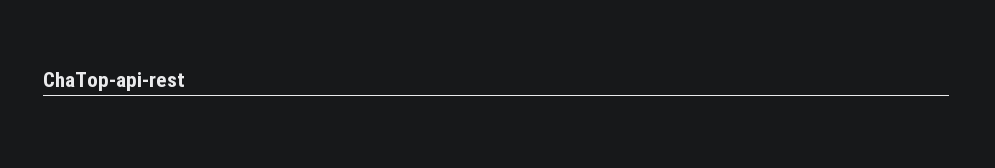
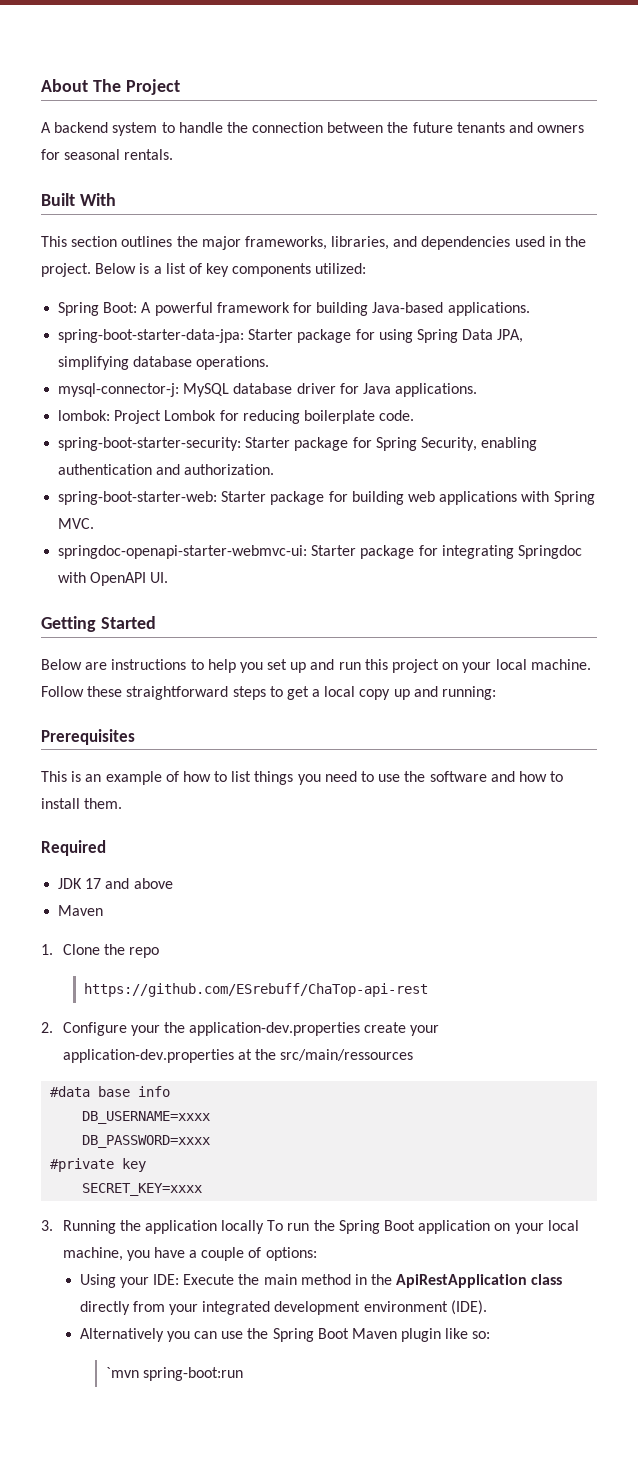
[43,72,185,91] ChaTop-api-rest -> [41,79,180,95] [41,122,585,136] [41,149,174,160] [41,193,116,206] [41,236,587,250] [41,263,367,277] [58,302,530,316] [58,329,524,343] [58,356,270,370] [58,383,478,397] [58,410,415,424] [58,437,538,451] [58,464,275,475] [58,491,595,505] [58,518,95,529] [58,545,582,559] [58,572,169,586] [41,616,156,632] [41,659,591,673] [41,686,497,700] [41,729,135,745] [41,771,564,785] [41,798,123,809] [41,840,106,856] [58,878,173,889] [58,905,104,916] [41,944,159,958] [84,983,429,997] [41,1022,440,1036] [62,1049,414,1063] [50,1086,171,1097] [82,1111,211,1124] [82,1135,211,1148] [50,1158,147,1172] [82,1183,203,1196] [41,1220,579,1234] [62,1247,317,1261] [79,1274,563,1288] [79,1300,487,1315] [79,1328,491,1342] [105,1367,243,1381] About The Project // A backend system to handle the connection between the future tenants and owners for seasonal rentals. // Built With // This section outlines the major frameworks, libraries, and dependencies used in the project. Below is a list of key components utilized: // Spring Boot: A powerful framework for building Java-based applications. // spring-boot-starter-data-jpa: Starter package for using Spring Data JPA, simplifying database operations. // mysql-connector-j: MySQL database driver for Java applications. // lombok: Project Lombok for reducing boilerplate code. // spring-boot-starter-security: Starter package for Spring Security, enabling authentication and authorization. // spring-boot-starter-web: Starter package for building web applications with Spring MVC. // springdoc-openapi-starter-webmvc-ui: Starter package for integrating Springdoc with OpenAPI UI. // Getting Started // Below are instructions to help you set up and run this project on your local machine. Follow these straightforward steps to get a local copy up and running: // Prerequisites // This is an example of how to list things you need to use the software and how to install them. // Required // JDK 17 and above // Maven // 1. Clone the repo // https://github.com/ESrebuff/ChaTop-api-rest // 2. Configure your the application-dev.properties create your application-dev.properties at the src/main/ressources // #data base info // DB_USERNAME=xxxx // DB_PASSWORD=xxxx // #private key // SECRET_KEY=xxxx // 3. Running the application locally To run the Spring Boot application on your local machine, you have a couple of options: // Using your IDE: Execute the main method in the ApiRestApplication class directly from your integrated development environment (IDE). // Alternatively you can use the Spring Boot Maven plugin like so: // `mvn spring-boot:run

